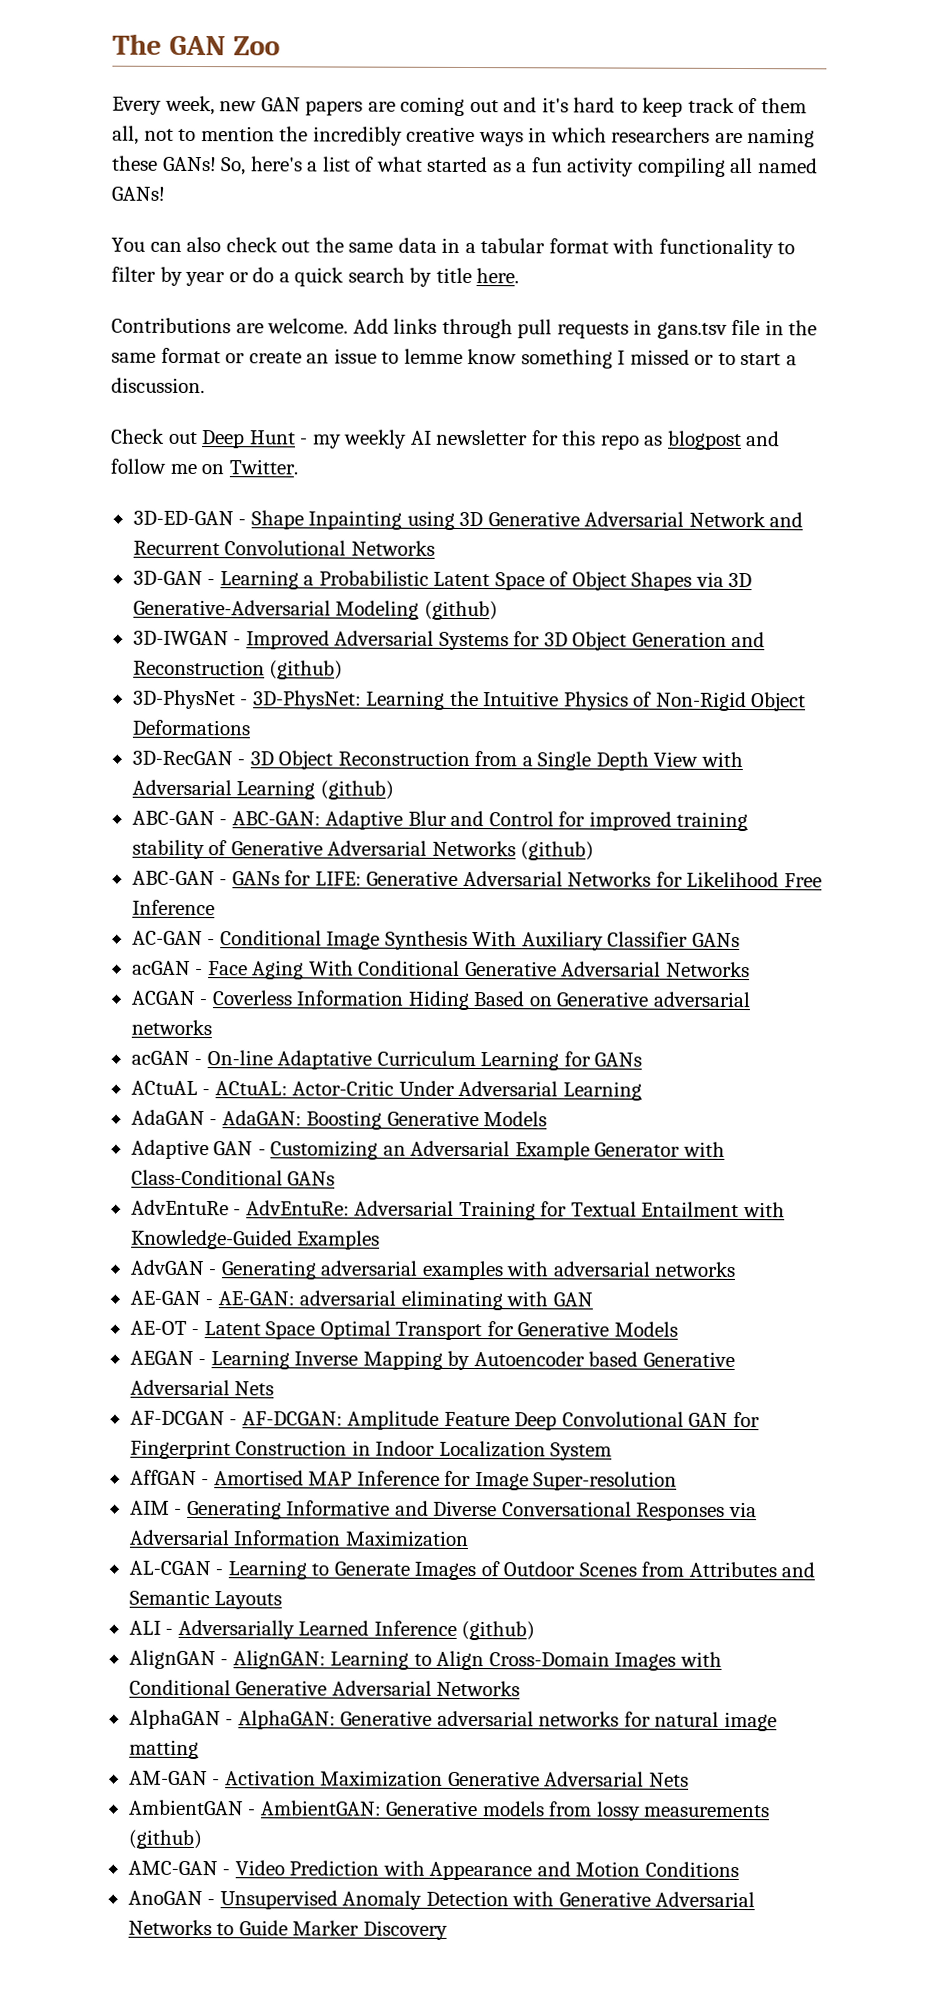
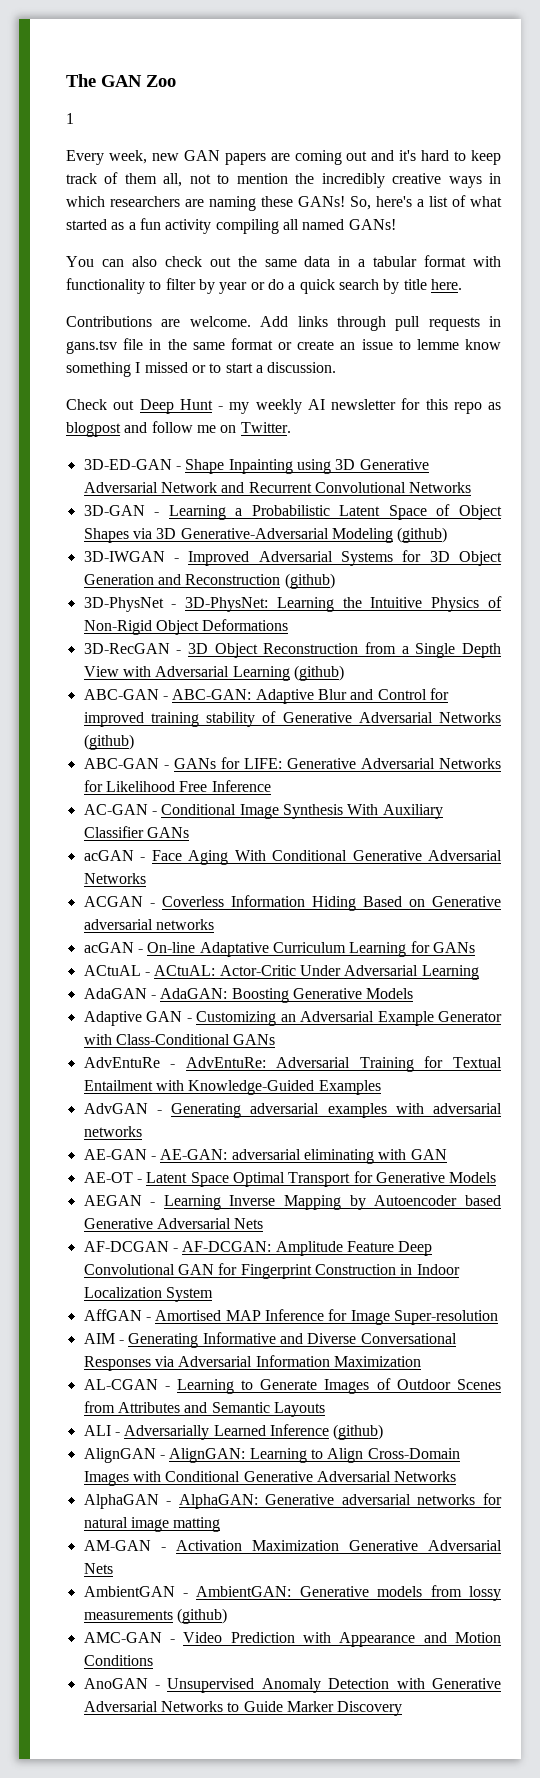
(280, 46) none -> [66,113,74,124] // 1

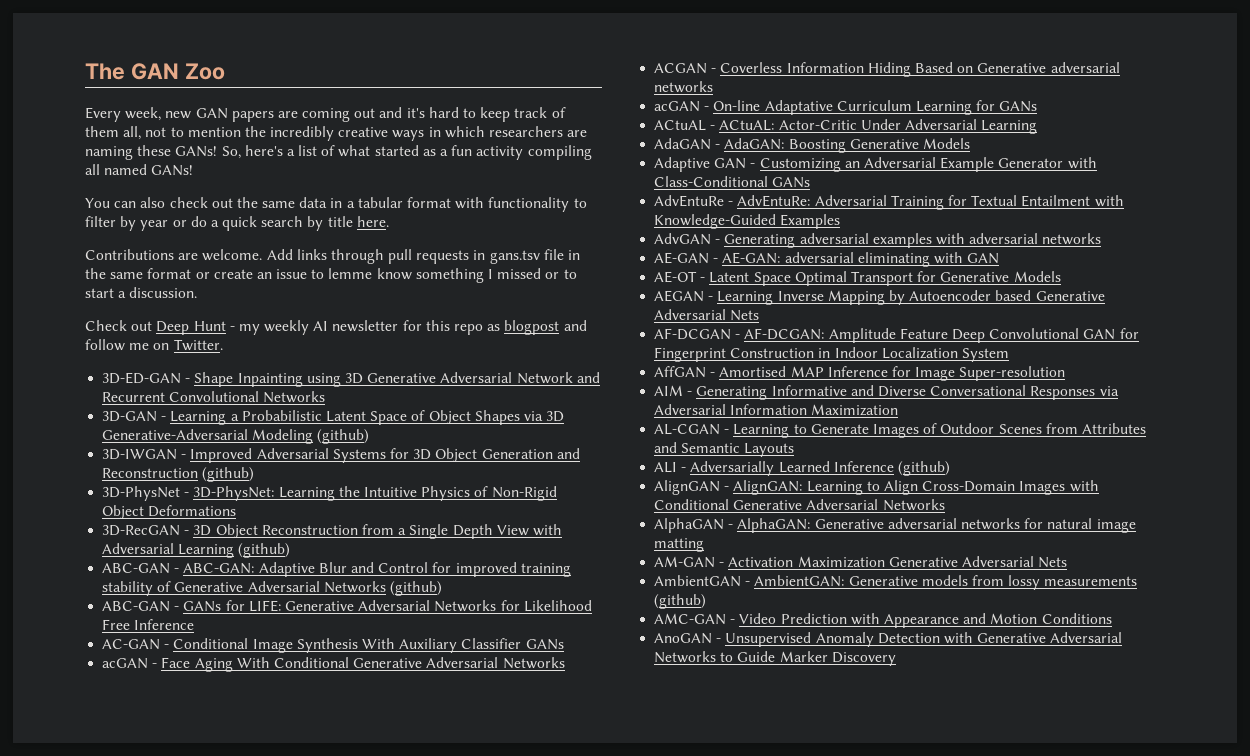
[66,113,74,124] // 1 -> (225, 71) none

